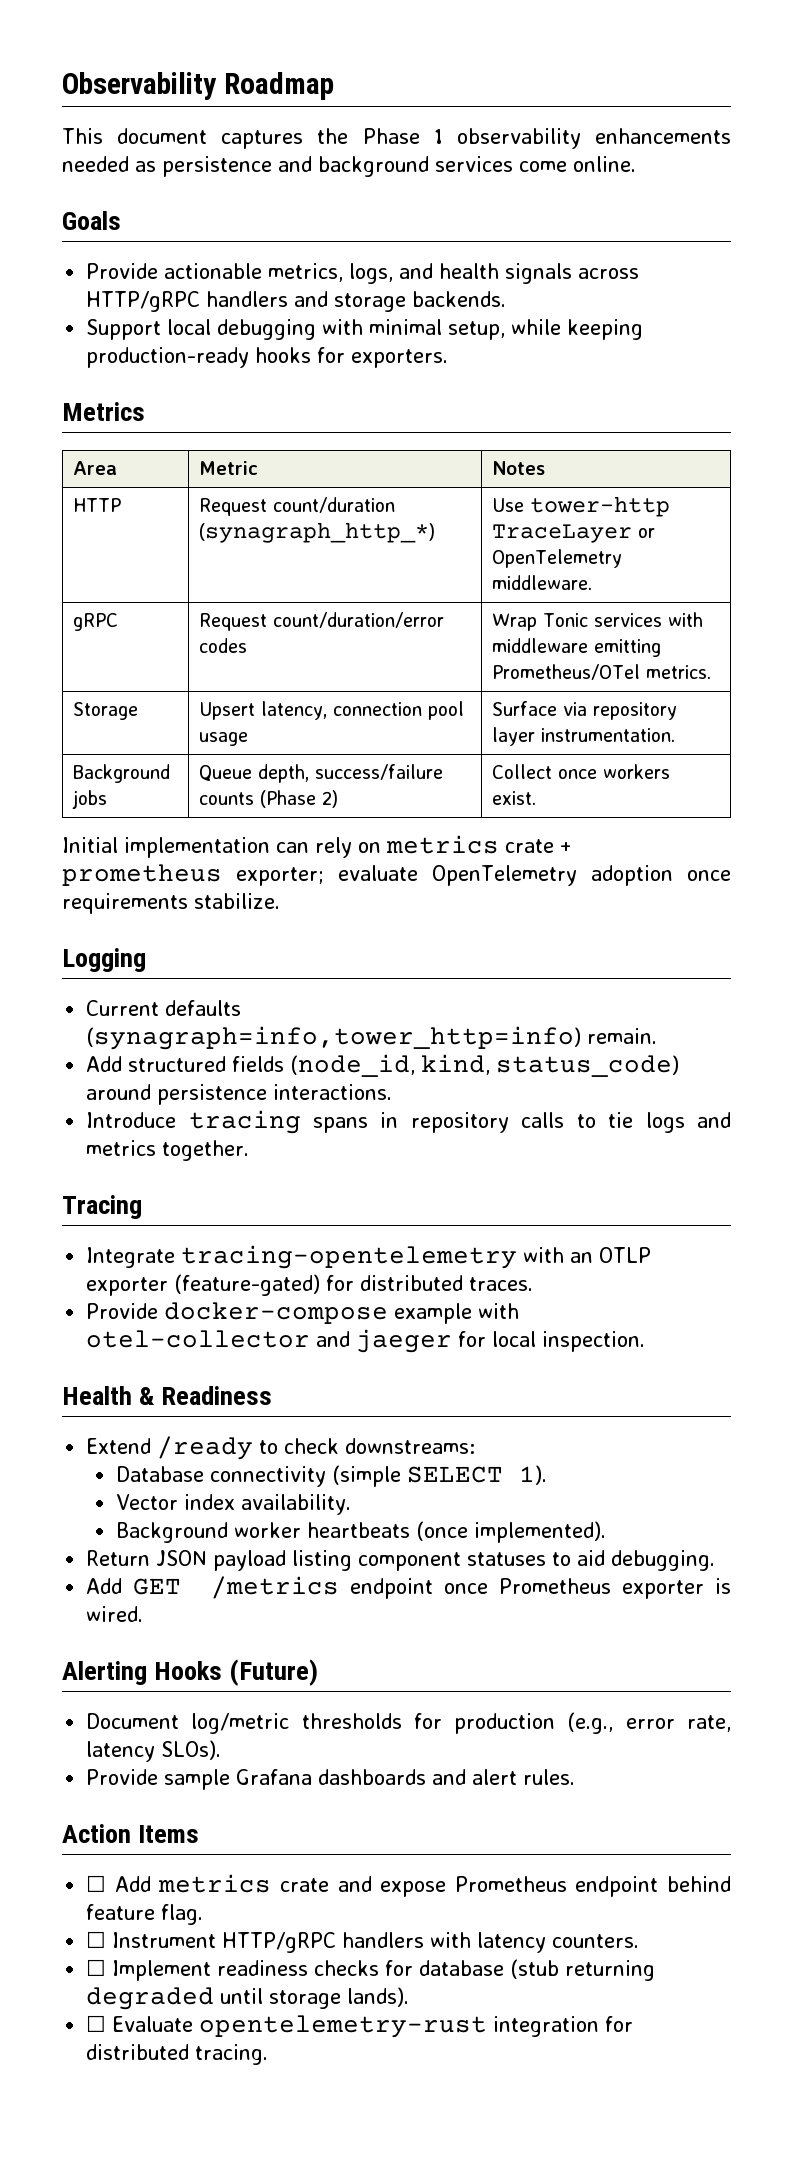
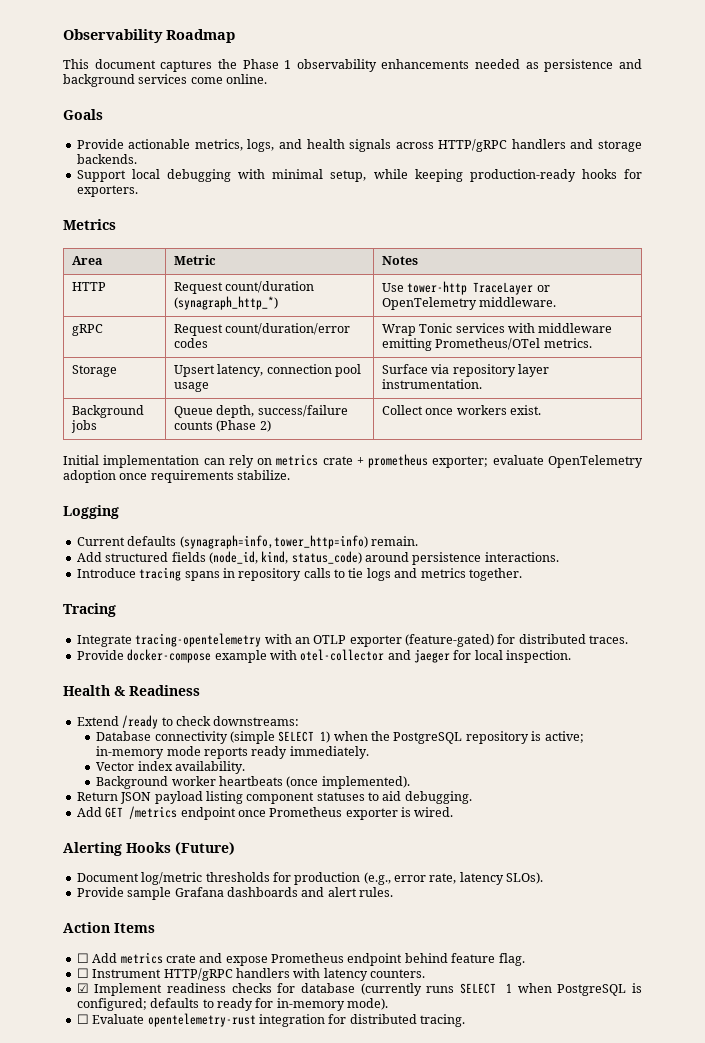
[518,1465,547,1485] 1). -> [320,731,584,744] [96,746,369,759] 1) when the PostgreSQL repository is active; in-memory mode reports ready immediately.
[86,1959,107,1976] ☐ -> [76,983,89,993] ☑
[510,1959,656,1981] [86,1987,410,2010] (stub returning degraded until storage lands). -> [360,983,642,996] [76,998,388,1011] (currently runs SELECT 1 when PostgreSQL is configured; defaults to ready for in-memory mode).

